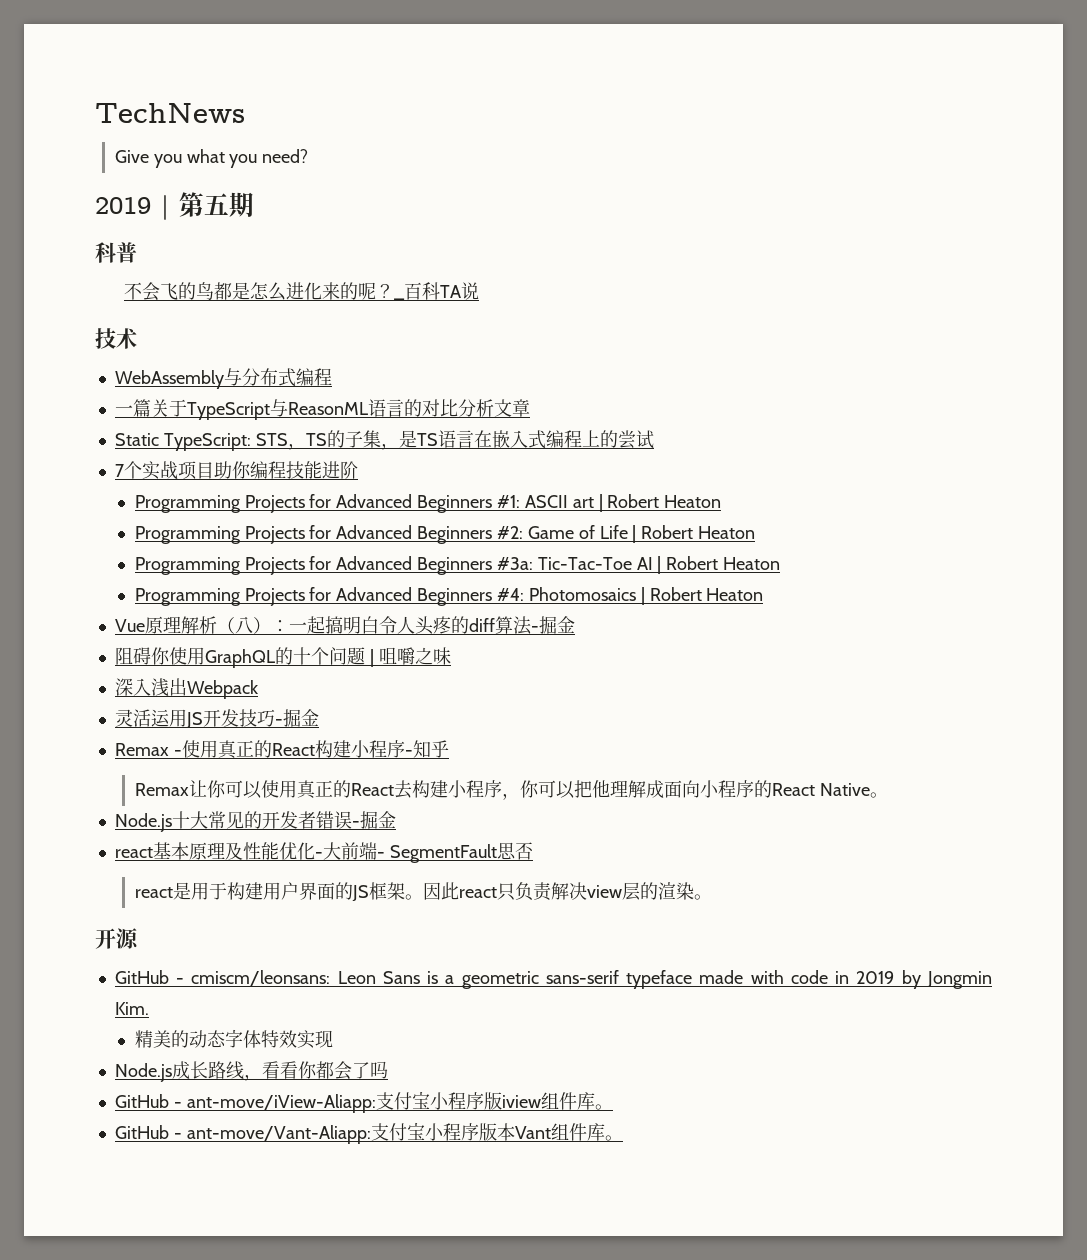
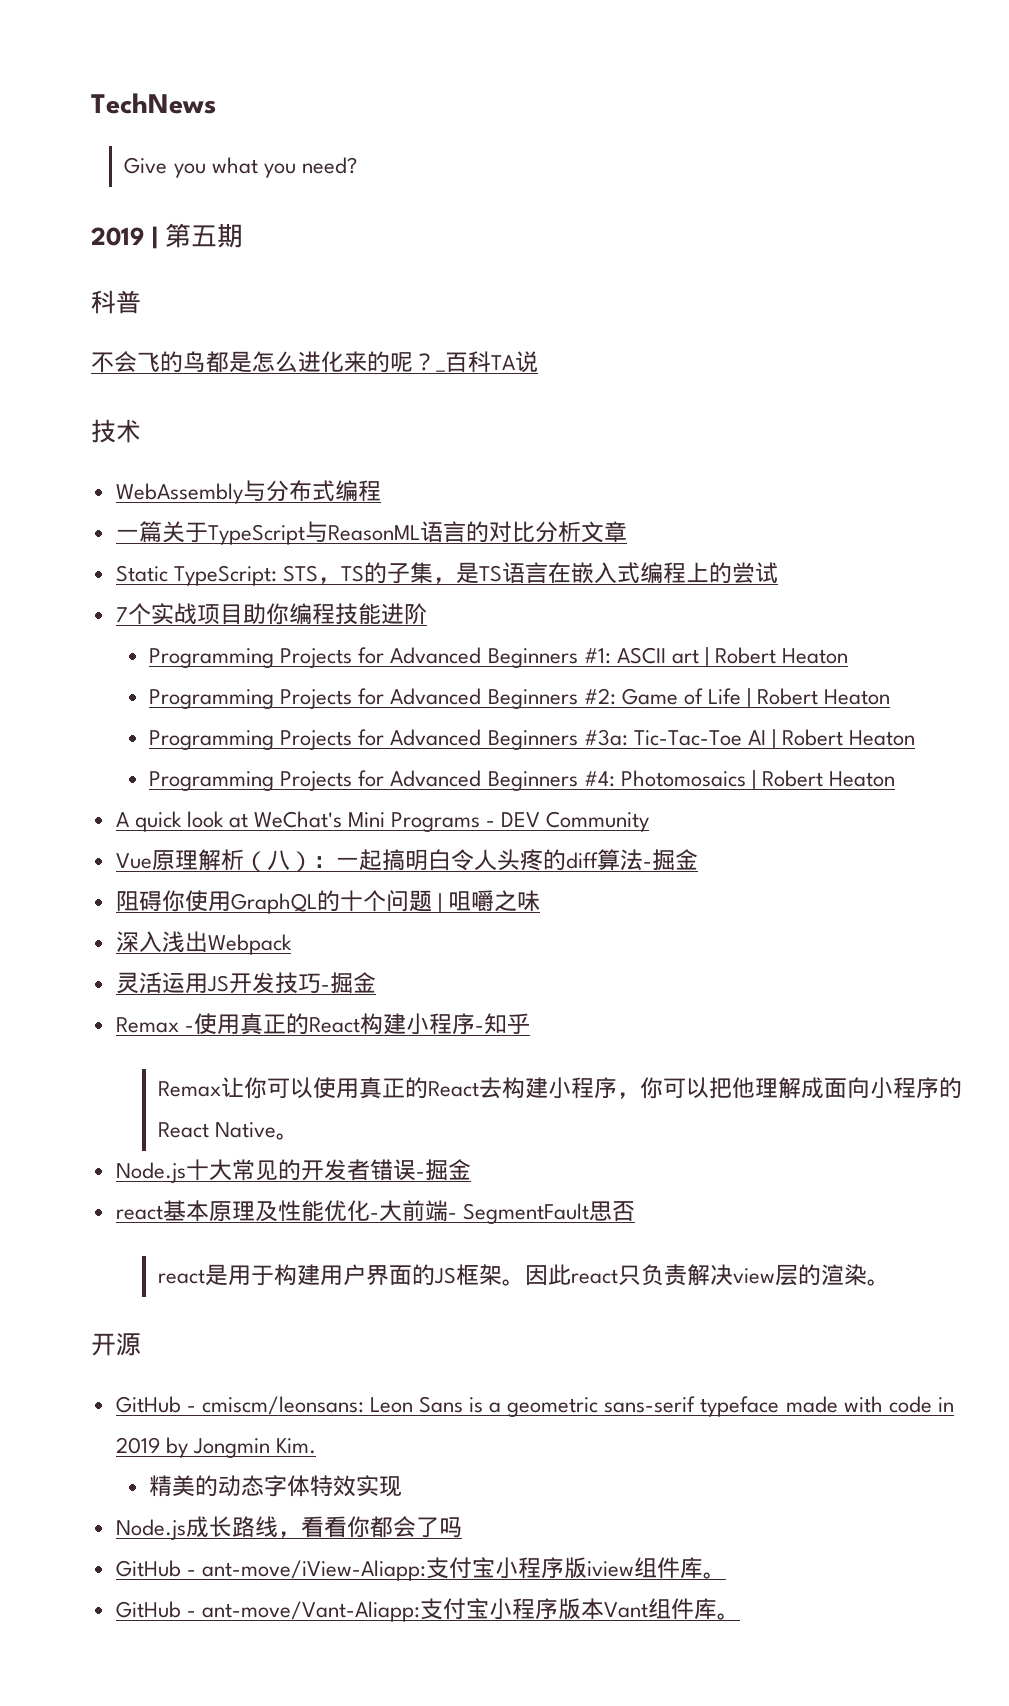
(764, 594) none -> [115,811,650,832] // A quick look at WeChat's Mini Programs - DEV Community

